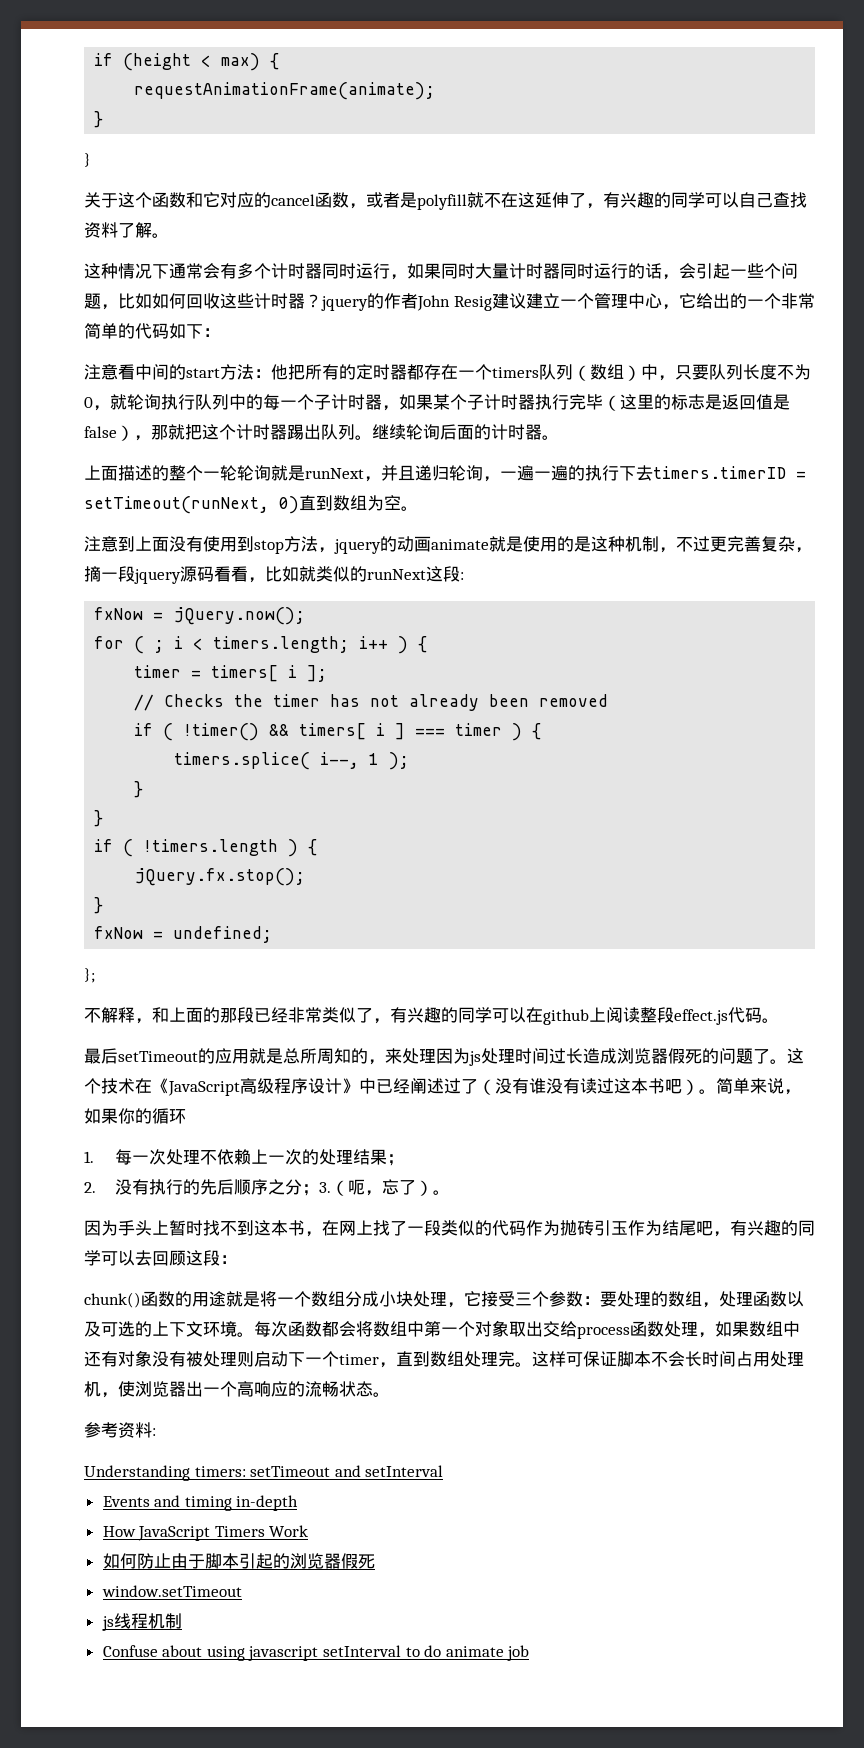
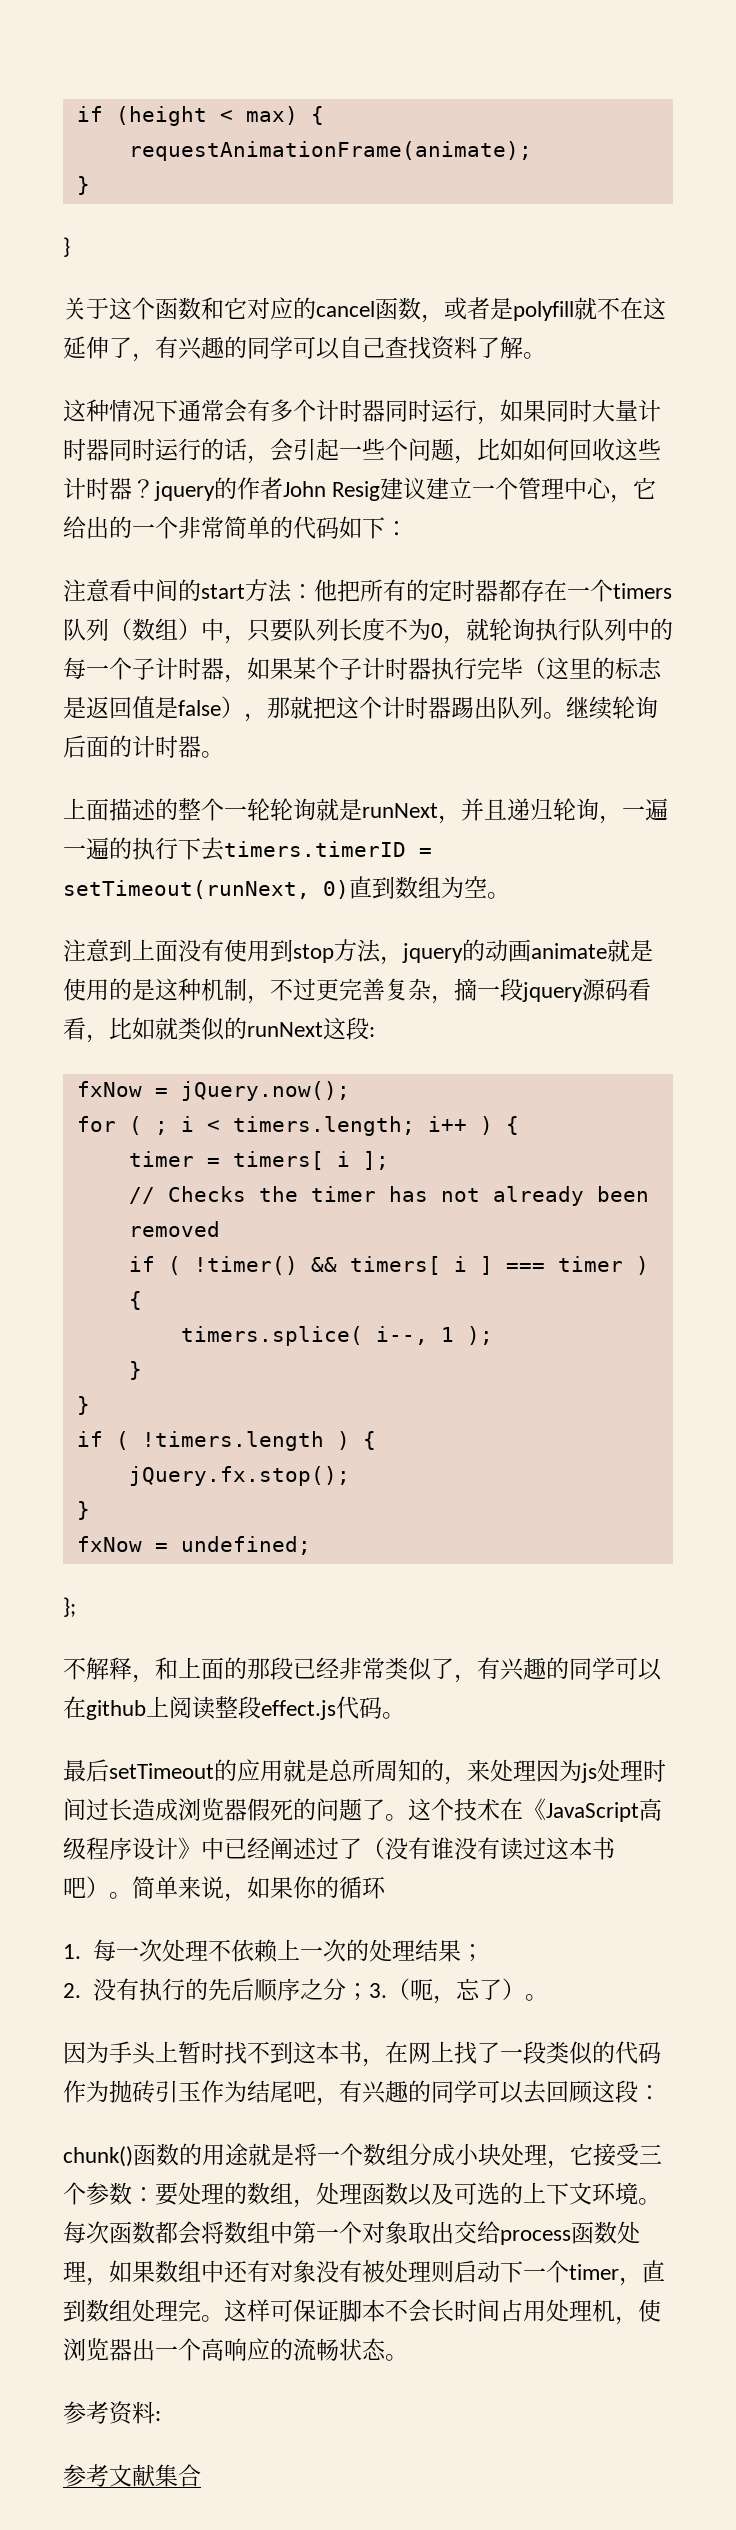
[84,1465,444,1481] [102,1495,299,1511] [102,1525,309,1541] [102,1553,375,1569] [101,1585,242,1597] [101,1613,182,1631] [102,1645,530,1661] Understanding timers: setTimeout and setInterval // Events and timing in-depth // How JavaScript Timers Work // 如何防止由于脚本引起的浏览器假死 // window.setTimeout // js线程机制 // Confuse about using javascript setInterval to do animate job -> [63,2464,201,2487] 参考文献集合

